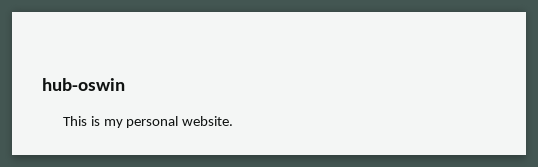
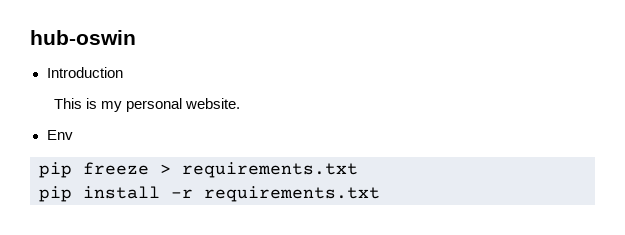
(125, 84) none -> [46,67,123,78] // Introduction
(234, 121) none -> [46,130,73,140] [39,162,358,178] [39,186,380,202] // Env // pip freeze > requirements.txt // pip install -r requirements.txt

